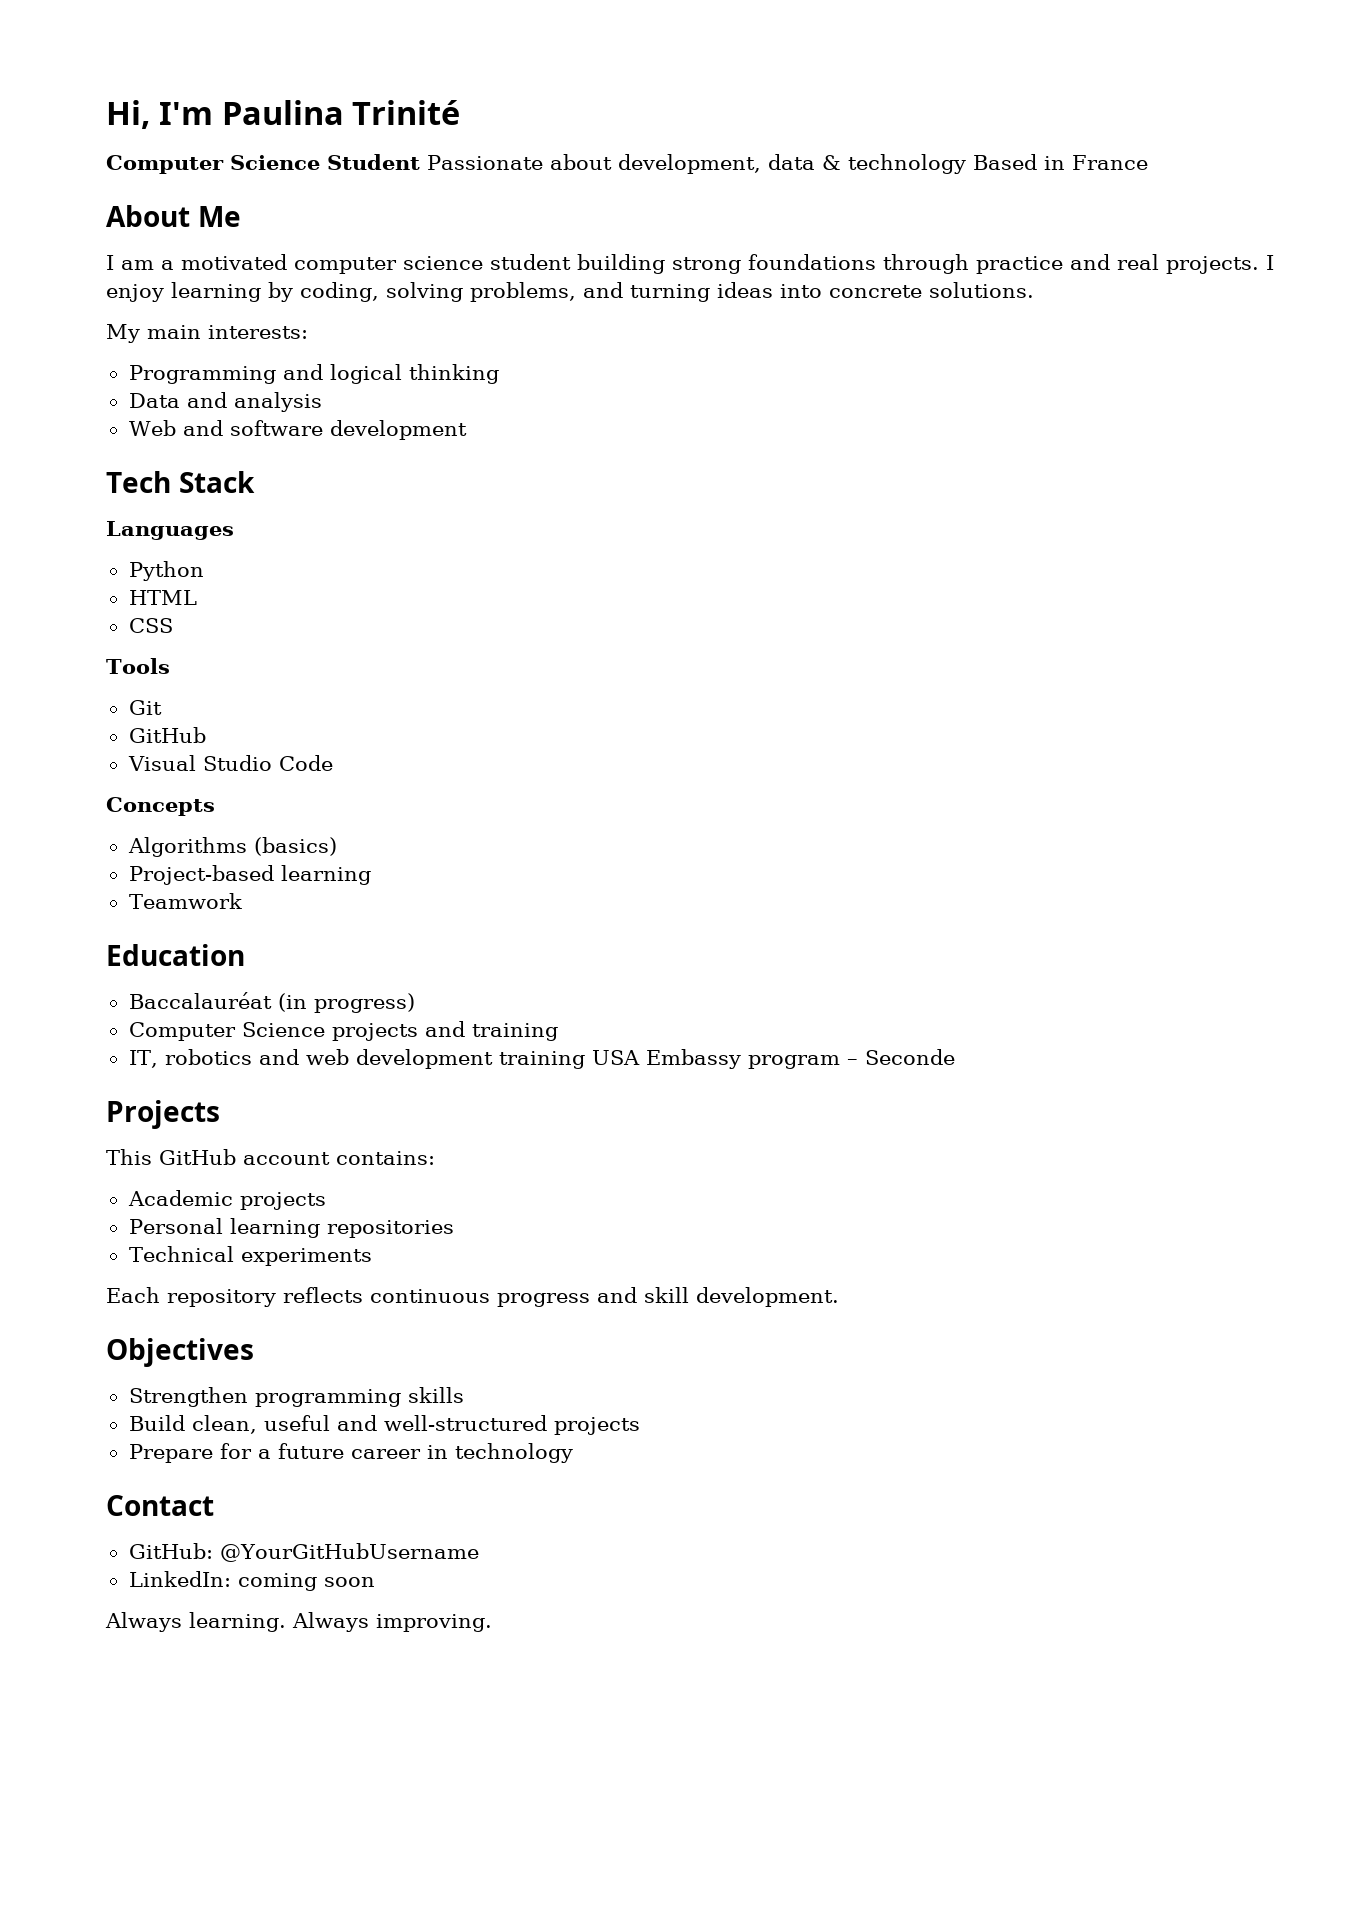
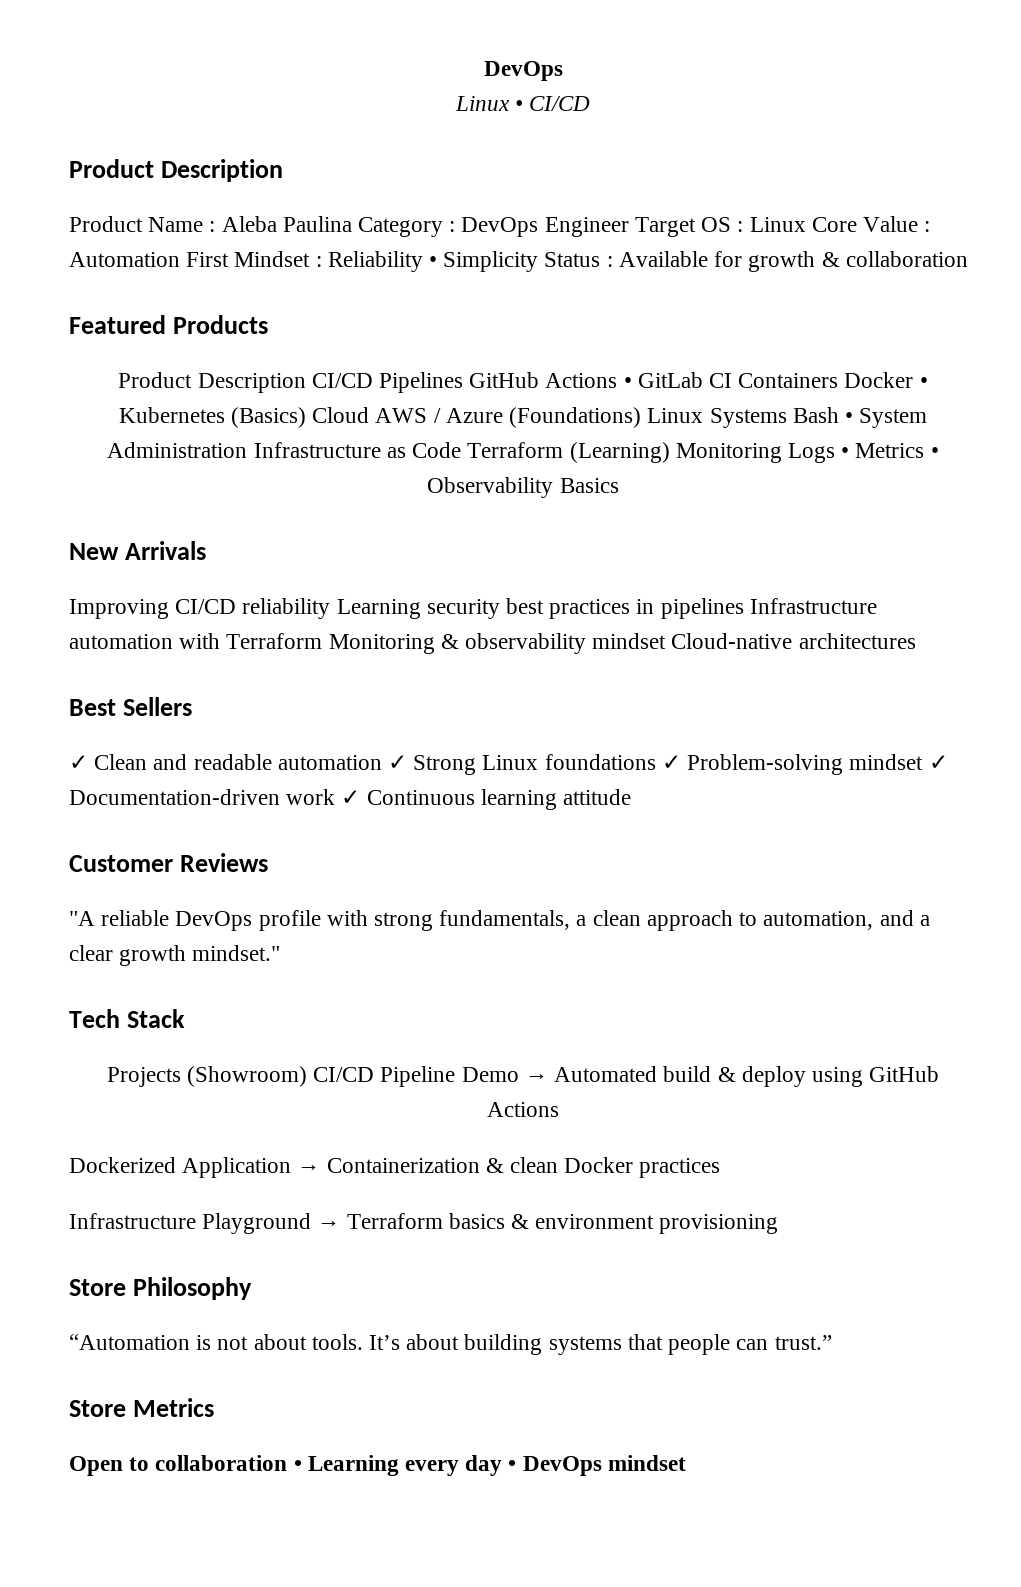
[106,100,461,129] [106,154,1148,174] [106,205,241,227] [106,254,1274,274] [106,282,1034,302] [106,324,308,343] [128,364,499,384] [128,392,322,412] [128,420,467,440] [106,471,255,493] [106,521,234,540] [128,561,204,581] [128,590,197,605] [128,618,173,633] [106,658,170,674] [128,700,162,715] [128,727,206,743] [127,755,333,771] [106,797,215,816] [127,837,337,857] [128,865,371,885] [128,893,242,909] [106,944,245,966] [128,992,415,1013] [128,1021,558,1041] [128,1049,955,1069] [106,1100,220,1129] [106,1149,435,1165] [127,1190,326,1210] [128,1218,454,1238] [128,1246,372,1266] [106,1287,839,1307] [106,1338,254,1367] [128,1387,464,1407] [128,1415,640,1435] [128,1443,573,1463] [106,1495,214,1516] [128,1543,479,1562] [128,1571,375,1591] [105,1612,492,1632] Hi, I'm Paulina Trinité // Computer Science Student Passionate about development, data & technology Based in France // About Me // I am a motivated computer science student building strong foundations through practice and real projects. I enjoy learning by coding, solving problems, and turning ideas into concrete solutions. // My main interests: // Programming and logical thinking // Data and analysis // Web and software development // Tech Stack // Languages // Python // HTML // CSS // Tools // Git // GitHub // Visual Studio Code // Concepts // Algorithms (basics) // Project-based learning // Teamwork // Education // Baccalauréat (in progress) // Computer Science projects and training // IT, robotics and web development training USA Embassy program – Seconde // Projects // This GitHub account contains: // Academic projects // Personal learning repositories // Technical experiments // Each repository reflects continuous progress and skill development. // Objectives // Strengthen programming skills // Build clean, useful and well-structured projects // Prepare for a future career in technology // Contact // GitHub: @YourGitHubUsername // LinkedIn: coming soon // Always learning. Always improving. -> [483,61,563,81] [454,96,591,111] [69,159,283,182] [69,216,931,237] [69,251,968,272] [69,315,268,334] [118,372,928,393] [118,407,928,428] [107,442,939,463] [427,477,619,498] [69,541,206,560] [69,598,877,619] [69,633,916,654] [69,697,192,716] [69,754,948,775] [69,789,632,810] [69,853,268,872] [69,910,930,931] [69,945,281,966] [69,1009,185,1028] [106,1066,940,1087] [487,1102,559,1117] [69,1157,721,1178] [69,1213,779,1234] [69,1277,252,1300] [69,1334,832,1355] [69,1398,214,1417] [69,1455,686,1476] DevOps // Linux • CI/CD // Product Description // Product Name : Aleba Paulina Category : DevOps Engineer Target OS : Linux Core Value : Automation First Mindset : Reliability • Simplicity Status : Available for growth & collaboration // Featured Products // Product Description CI/CD Pipelines GitHub Actions • GitLab CI Containers Docker • Kubernetes (Basics) Cloud AWS / Azure (Foundations) Linux Systems Bash • System Administration Infrastructure as Code Terraform (Learning) Monitoring Logs • Metrics • Observability Basics // New Arrivals // Improving CI/CD reliability Learning security best practices in pipelines Infrastructure automation with Terraform Monitoring & observability mindset Cloud-native architectures // Best Sellers // ✓ Clean and readable automation ✓ Strong Linux foundations ✓ Problem-solving mindset ✓ Documentation-driven work ✓ Continuous learning attitude // Customer Reviews // "A reliable DevOps profile with strong fundamentals, a clean approach to automation, and a clear growth mindset." // Tech Stack // Projects (Showroom) CI/CD Pipeline Demo → Automated build & deploy using GitHub Actions // Dockerized Application → Containerization & clean Docker practices // Infrastructure Playground → Terraform basics & environment provisioning // Store Philosophy // “Automation is not about tools. It’s about building systems that people can trust.” // Store Metrics // Open to collaboration • Learning every day • DevOps mindset

